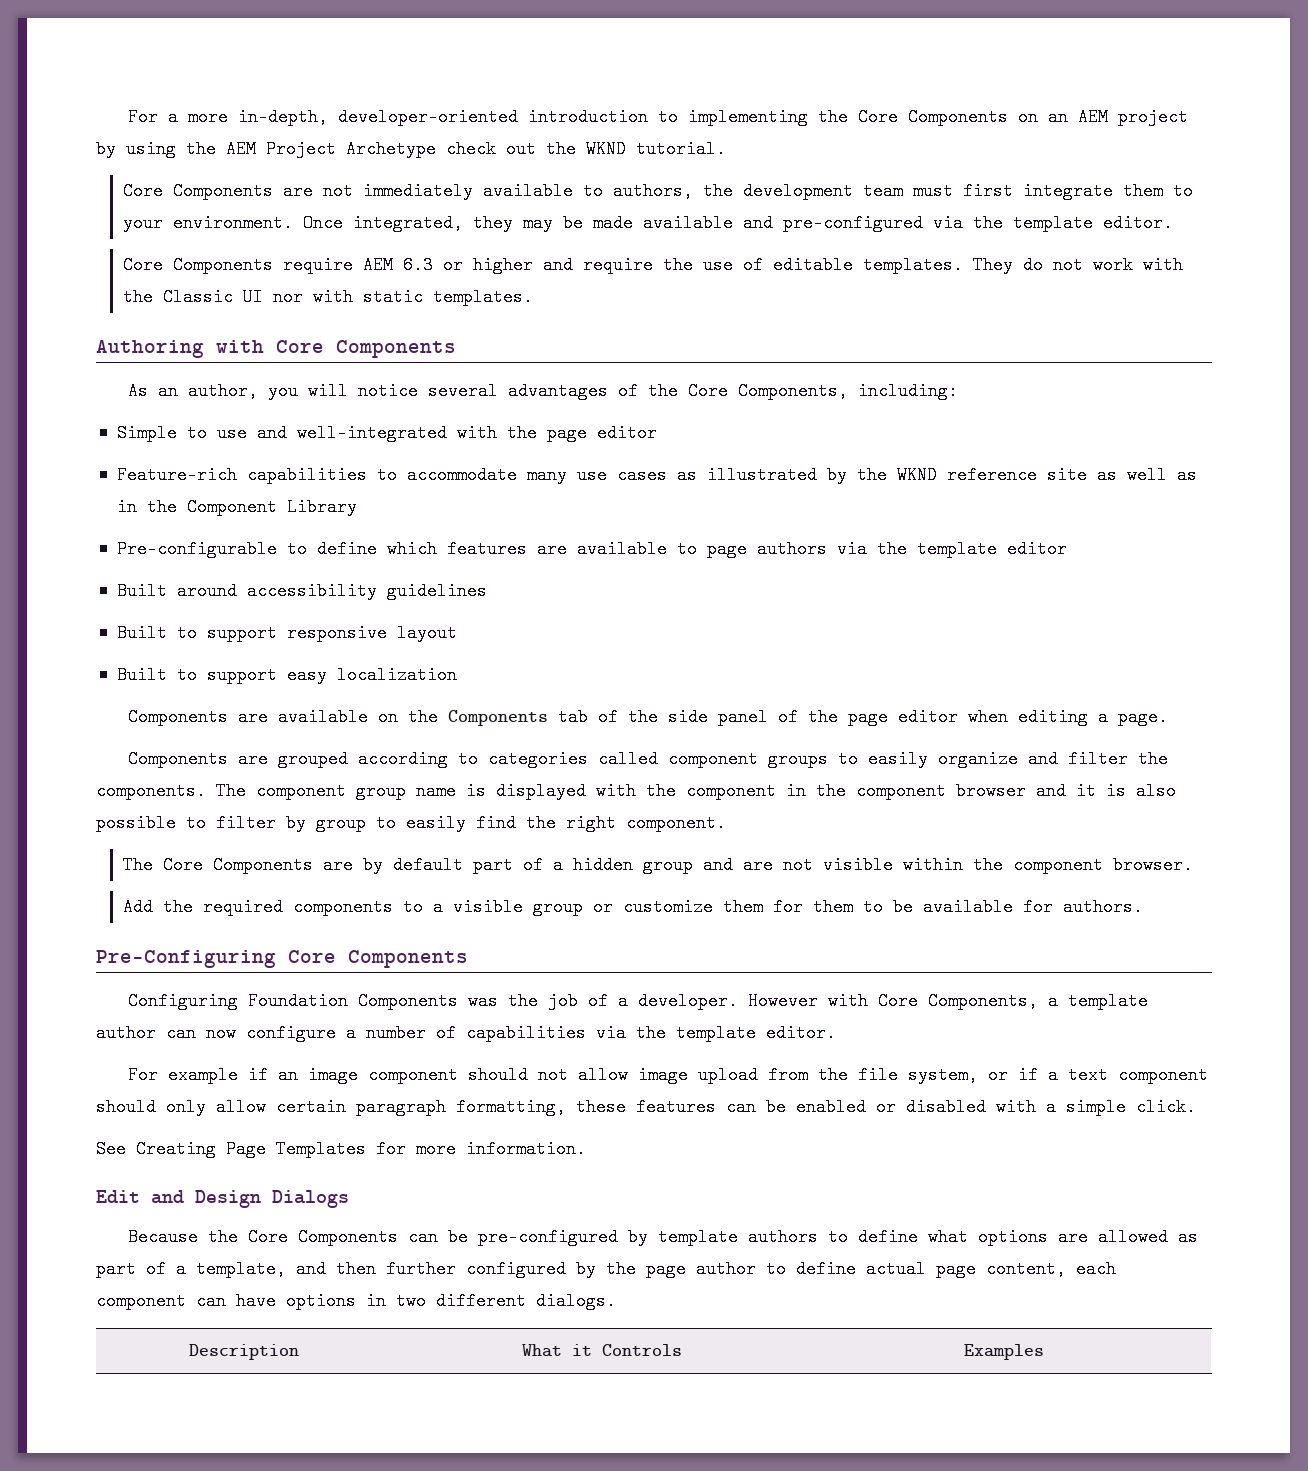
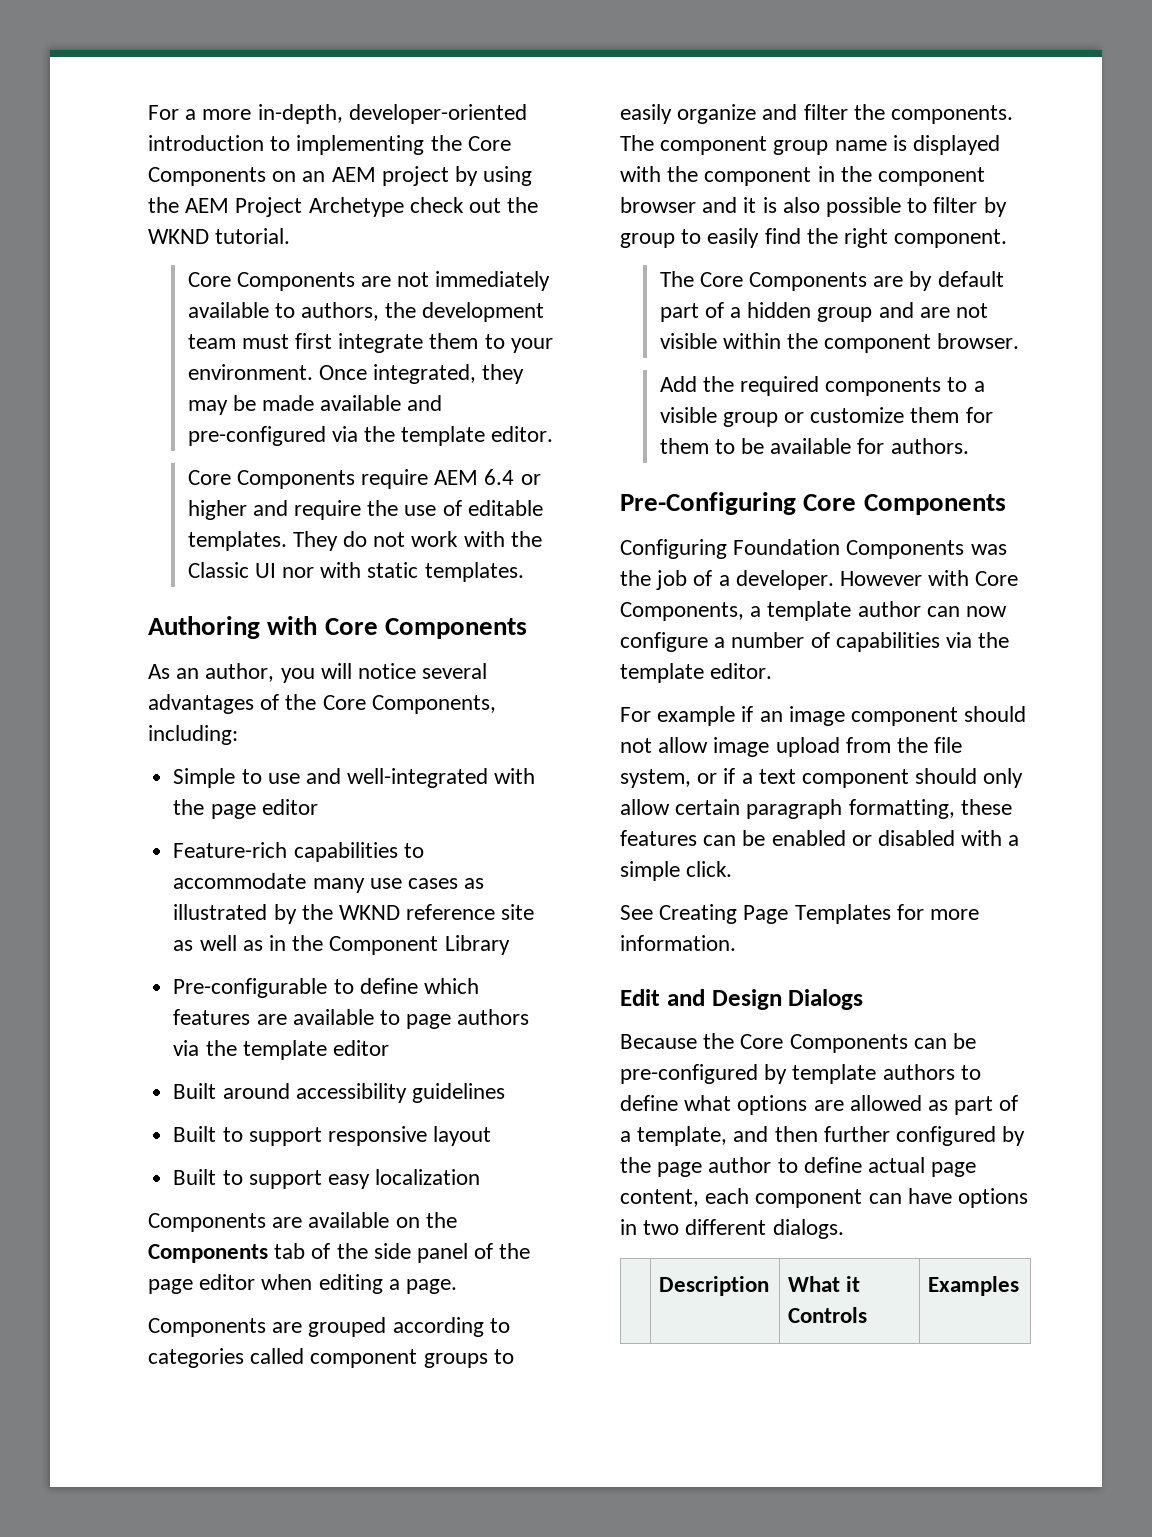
[403,256,434,274] 6.3 -> [484,469,515,485] 6.4

